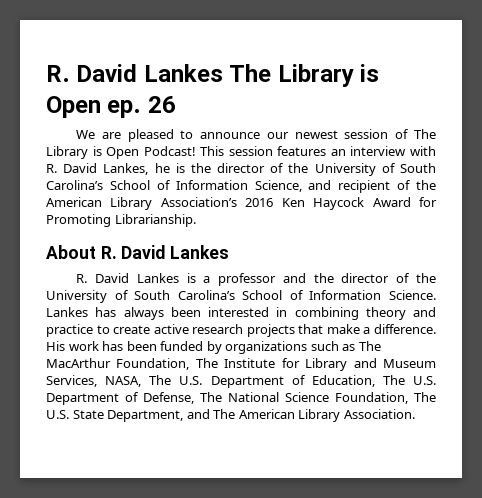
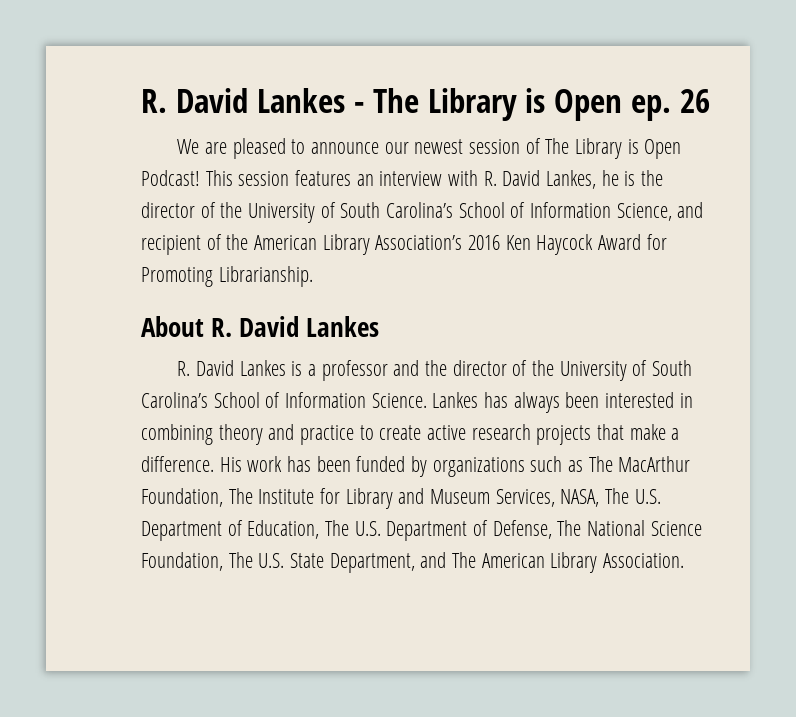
[46,64,223,82] R. David Lankes -> [141,88,364,113] R. David Lankes -

